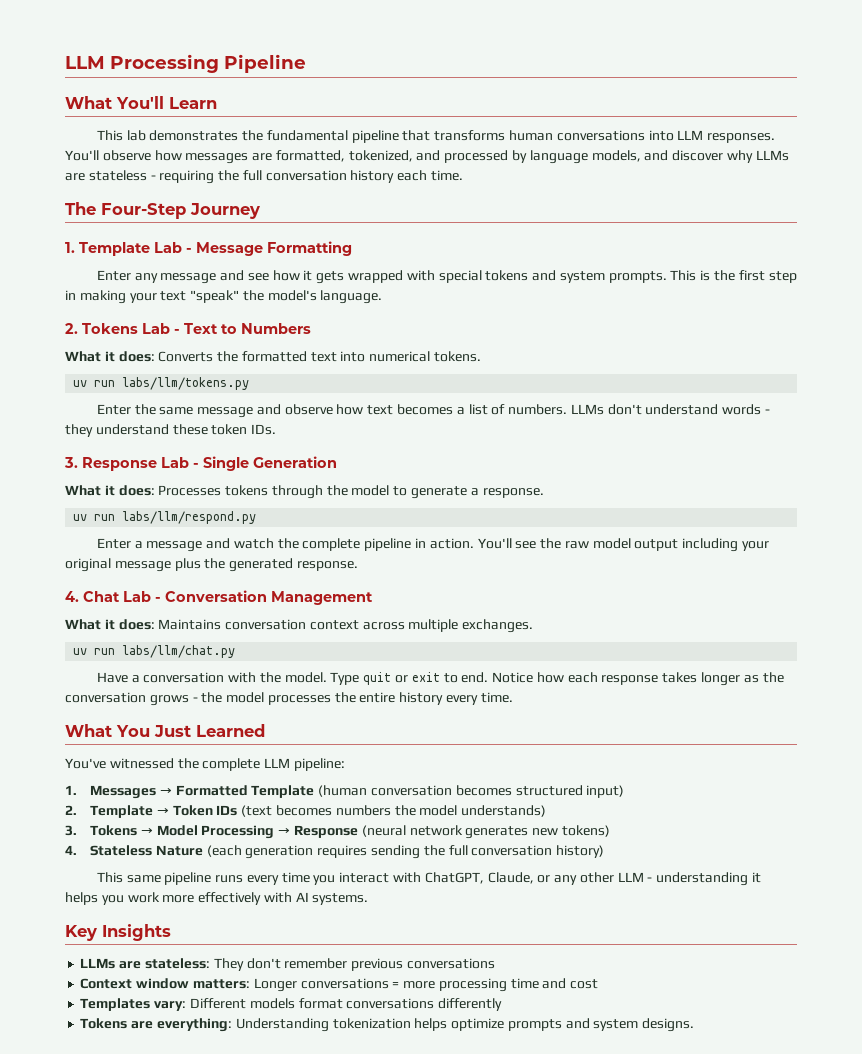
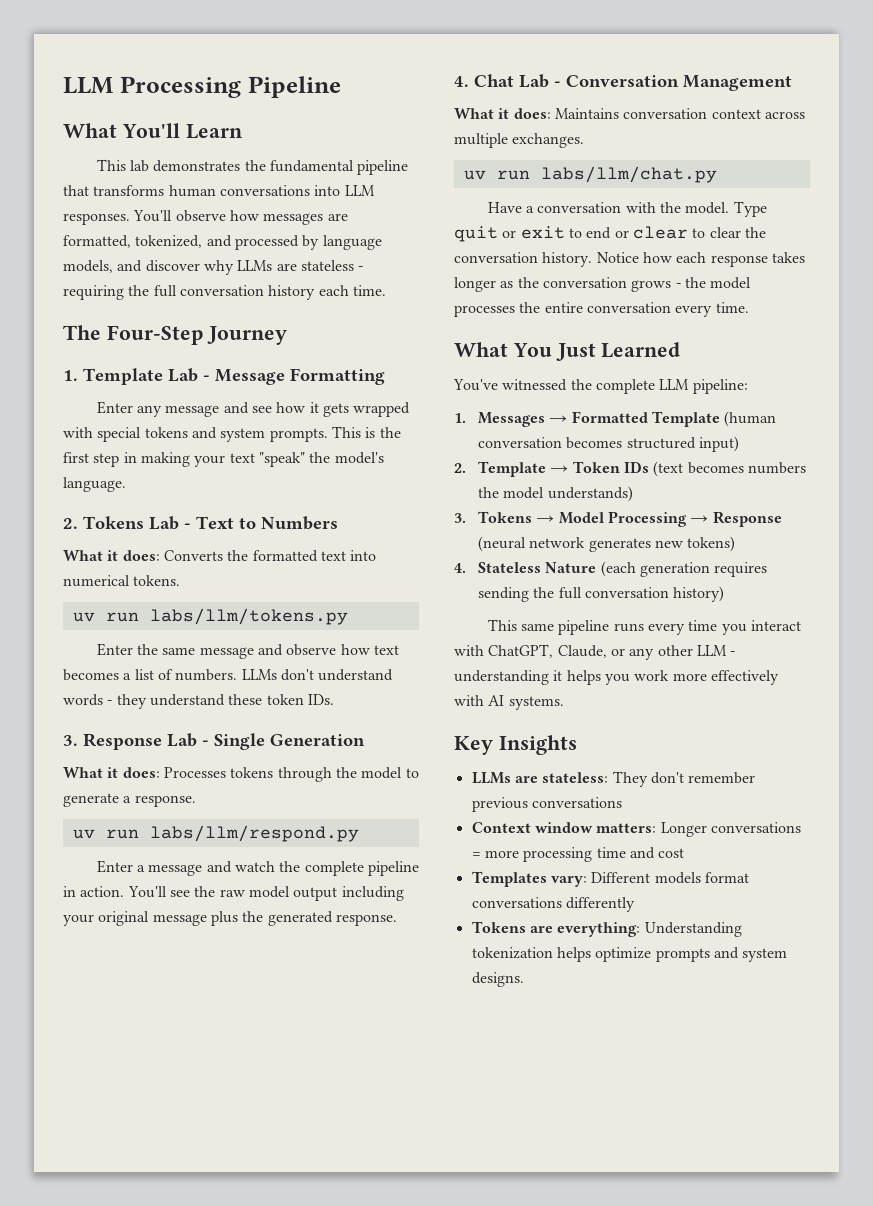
[461,672,489,683] end. -> [586,226,766,239] [454,252,593,267] end or clear to clear the conversation history.
[399,692,444,705] history -> [586,302,671,313] conversation

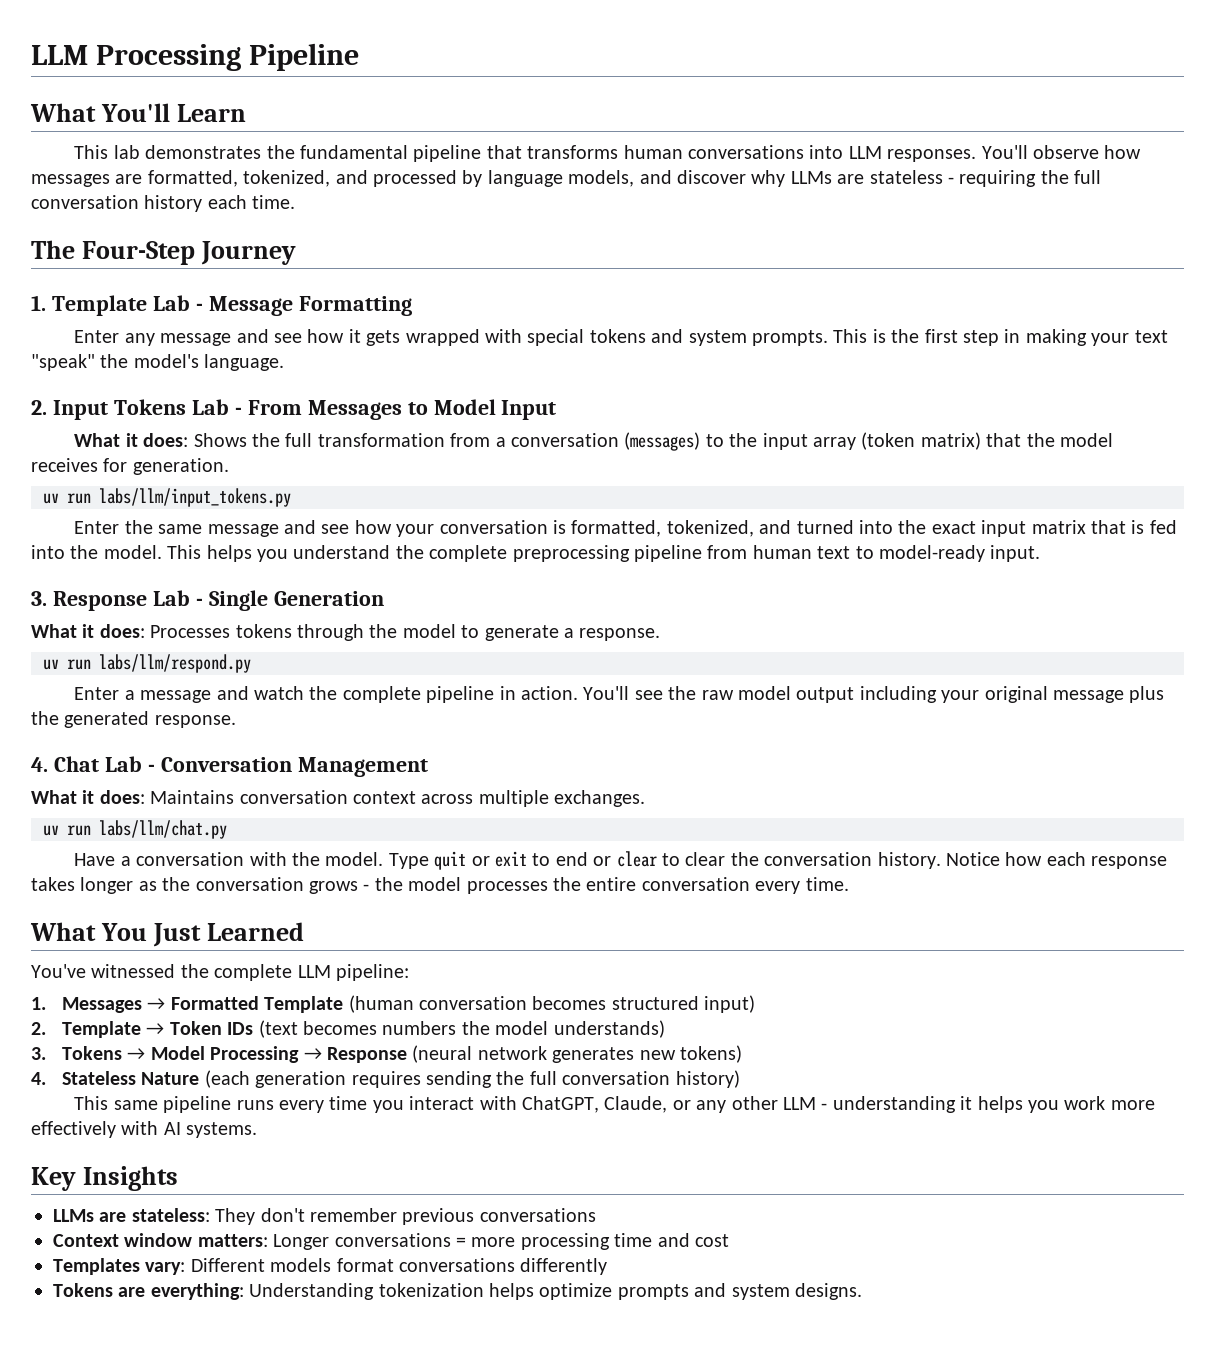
(78, 523) none -> [52,400,108,420] Input
[196,516,338,530] [63,550,377,562] [63,575,181,587] [72,608,348,625] Text to Numbers // What it does: Converts the formatted text into numerical tokens. // uv run labs/llm/tokens.py -> [247,399,557,420] [74,432,1114,451] [31,458,229,475] [43,488,291,507] From Messages to Model Input // What it does: Shows the full transformation from a conversation (messages) to the input array (token matrix) that the model receives for generation. // uv run labs/llm/input_tokens.py
[286,644,399,656] [63,669,394,681] [63,694,334,709] observe how text becomes a list of numbers. LLMs don't understand words - they understand these token IDs. -> [321,520,1177,537] [31,545,1041,562] see how your conversation is formatted, tokenized, and turned into the exact input matrix that is fed into the model. This helps you understand the complete preprocessing pipeline from human text to model-ready input.

